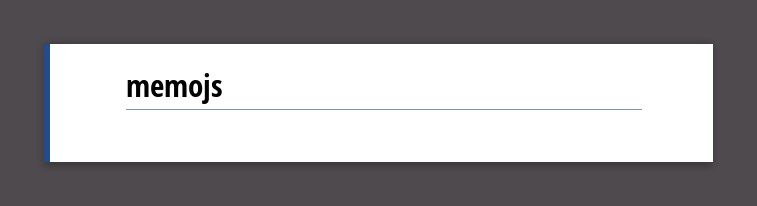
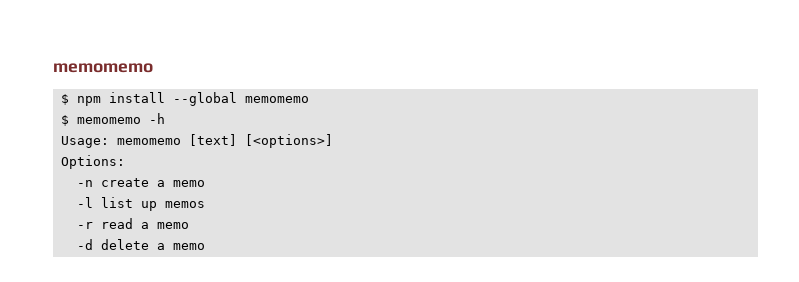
[126,73,223,104] memojs -> [53,63,153,73] [60,92,309,106] [60,113,165,126] [60,134,333,148] [60,155,125,169] [76,178,205,187] [76,197,205,211] [76,218,189,229] [76,239,205,250] memomemo // $ npm install --global memomemo // $ memomemo -h // Usage: memomemo [text] [<options>] // Options: // -n create a memo // -l list up memos // -r read a memo // -d delete a memo

